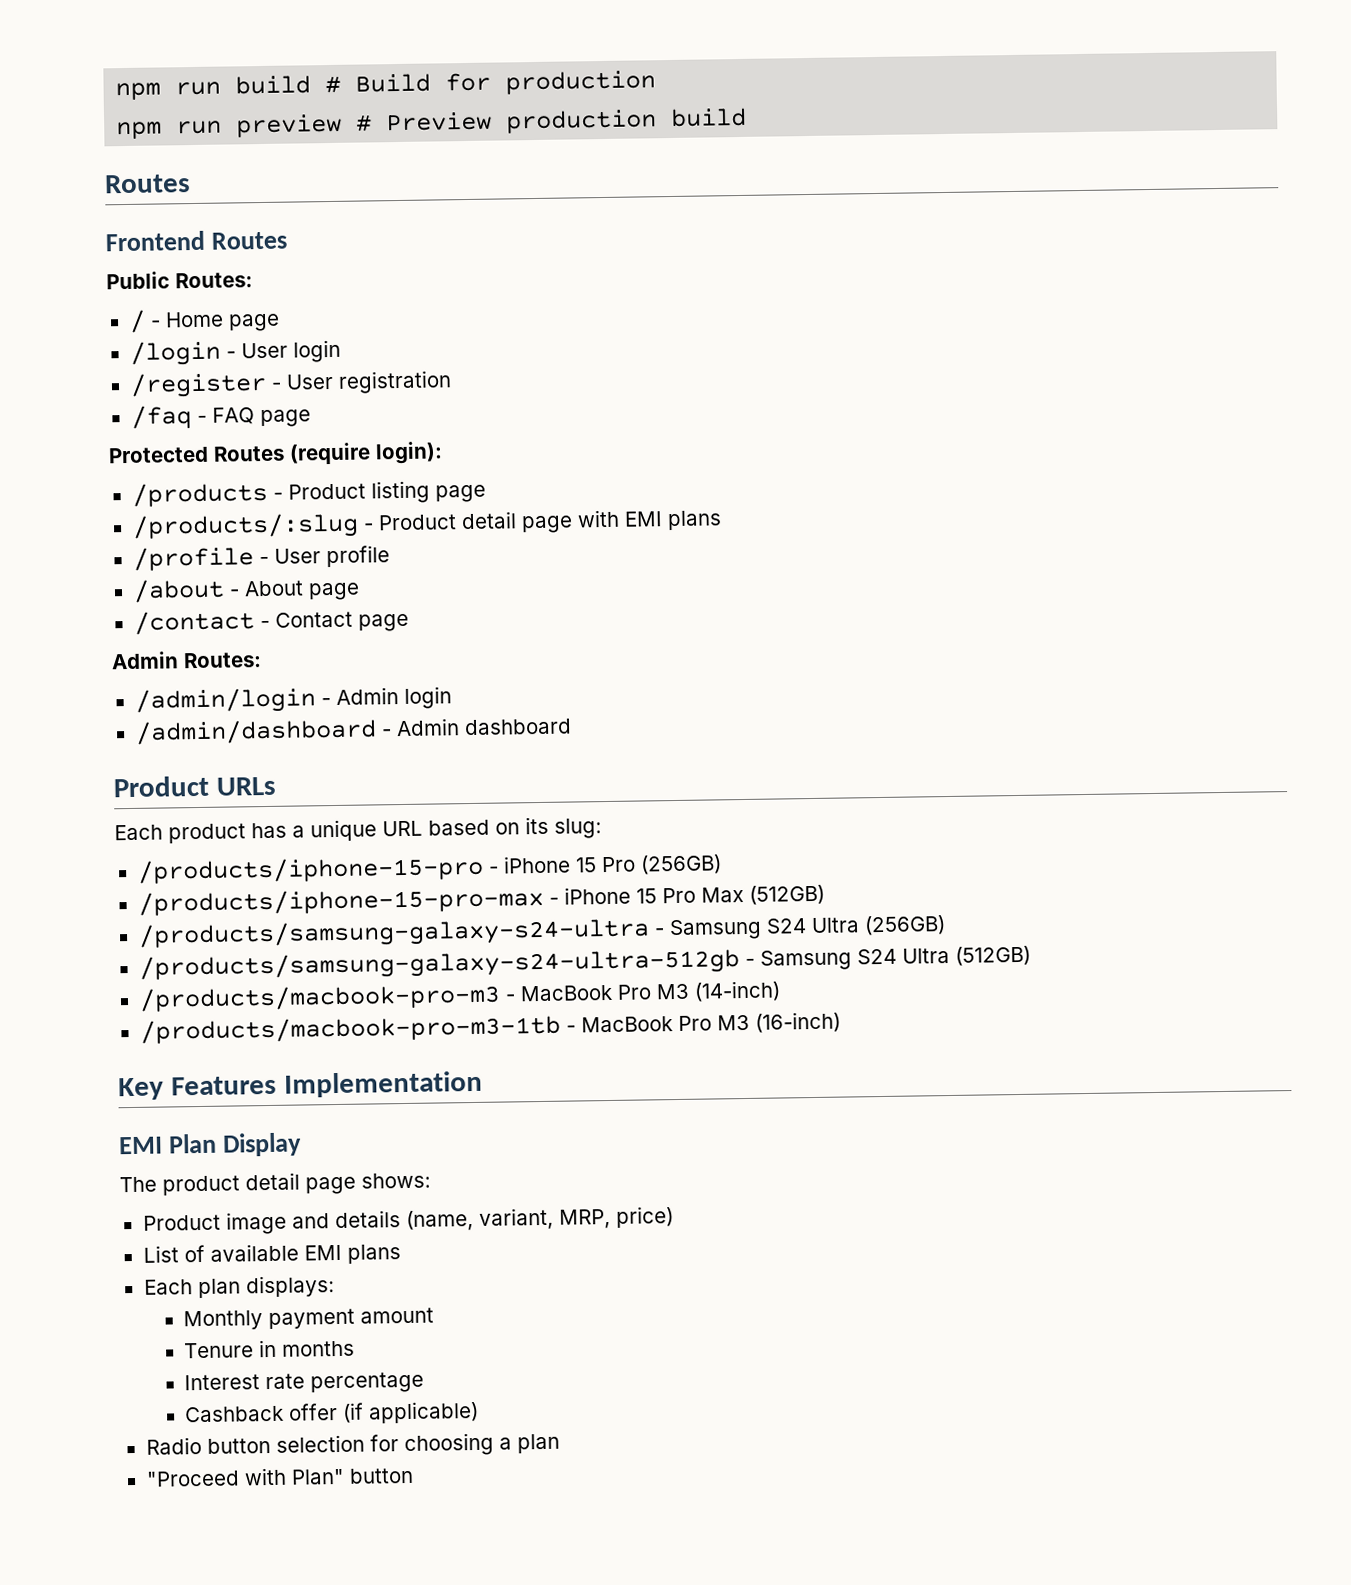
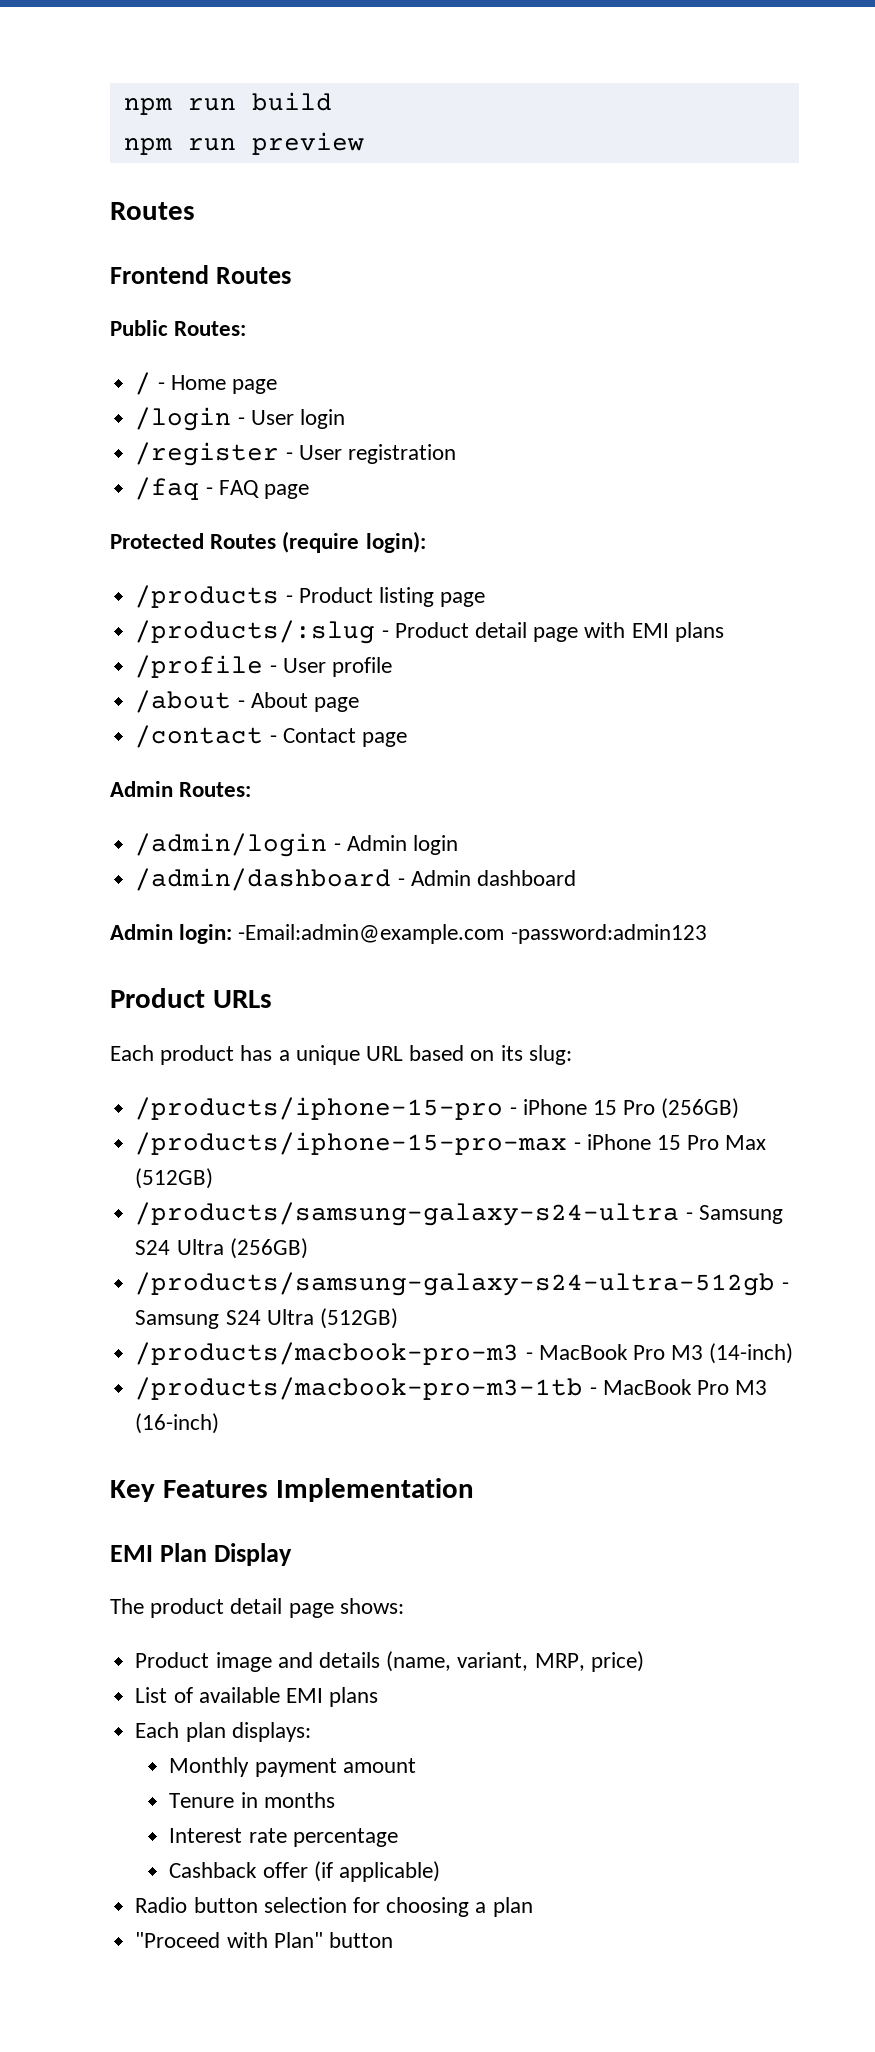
[325,70,657,95] # Build for production -> (332, 101) none
[356,107,748,134] # Preview production build -> (364, 143) none
(572, 727) none -> [110,924,707,944] // Admin login: -Email:admin@example.com -password:admin123

